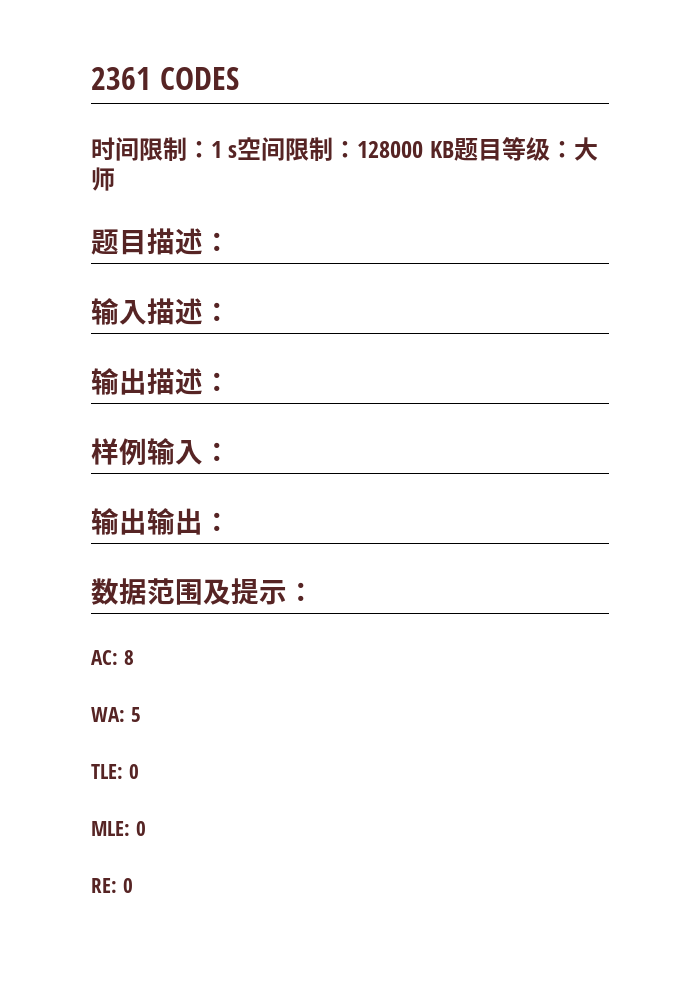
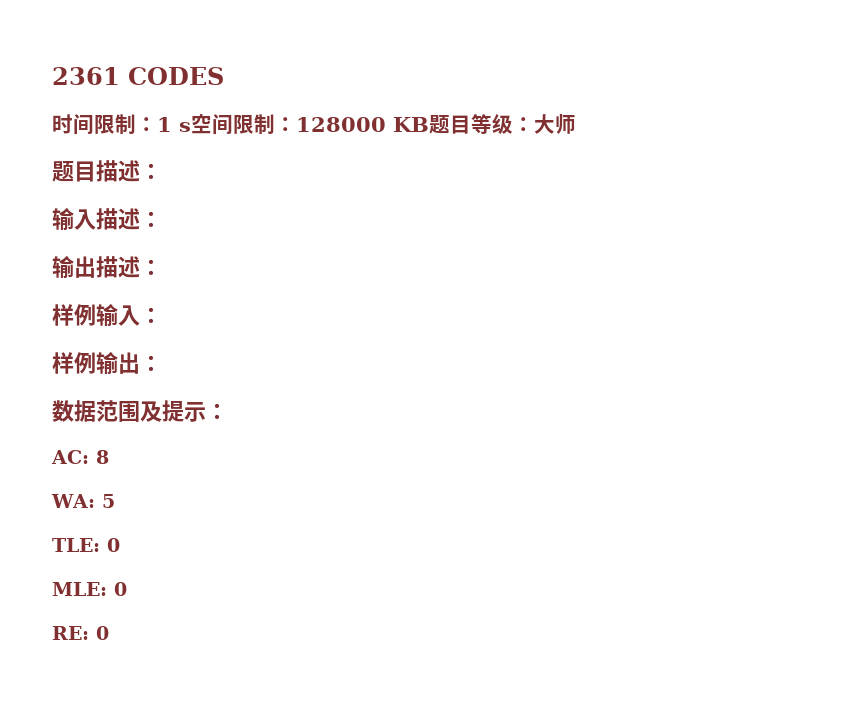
[91,508,147,535] 输出 -> [52,352,96,374] 样例

